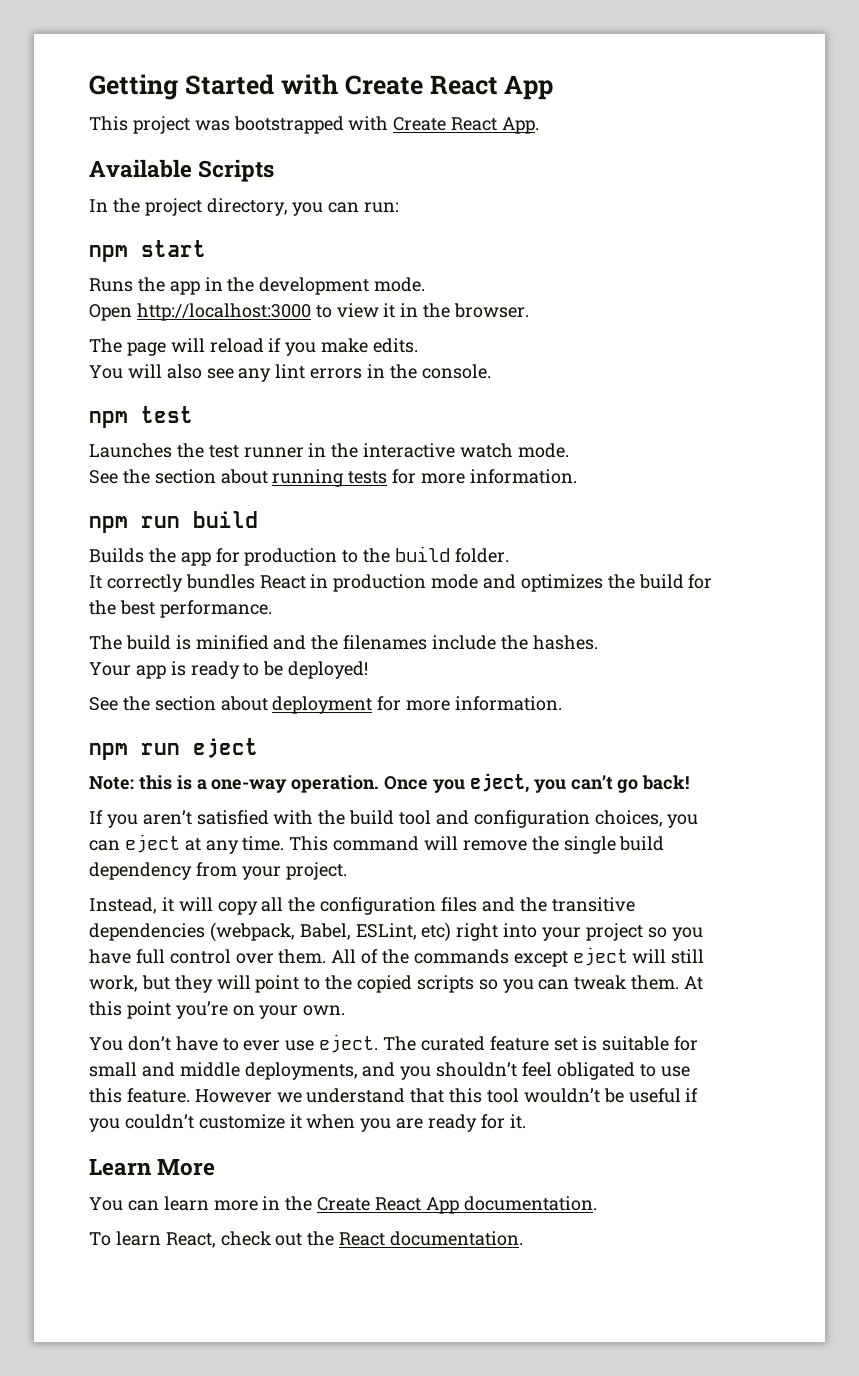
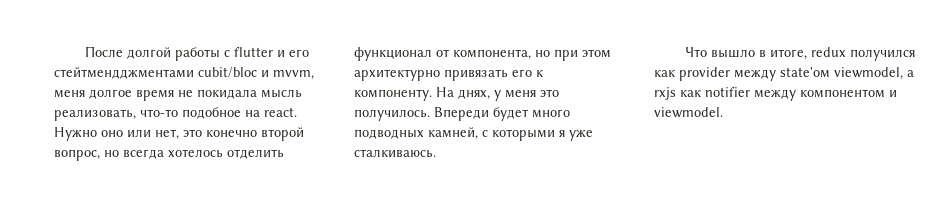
[89,74,554,100] [89,116,540,134] [89,159,275,182] [89,198,400,216] [89,240,206,262] [89,277,426,295] [89,303,530,321] [89,338,419,356] [89,364,491,382] [89,406,193,428] [89,443,569,458] [89,469,577,487] [89,511,258,533] [89,546,509,566] [89,574,713,592] [89,600,272,618] [89,635,598,650] [89,661,369,679] [89,696,563,714] [89,738,258,760] [89,773,690,793] [89,810,699,828] [89,834,665,854] [89,862,347,880] [89,897,635,915] [89,922,703,942] [89,947,705,967] [89,975,704,993] [89,1001,346,1019] [89,1034,699,1053] [89,1062,690,1080] [89,1088,699,1103] [89,1114,526,1132] [89,1159,216,1176] [89,1196,597,1214] [89,1231,524,1248] Getting Started with Create React App // This project was bootstrapped with Create React App. // Available Scripts // In the project directory, you can run: // npm start // Runs the app in the development mode. // Open http://localhost:3000 to view it in the browser. // The page will reload if you make edits. // You will also see any lint errors in the console. // npm test // Launches the test runner in the interactive watch mode. // See the section about running tests for more information. // npm run build // Builds the app for production to the build folder. // It correctly bundles React in production mode and optimizes the build for the best performance. // The build is minified and the filenames include the hashes. // Your app is ready to be deployed! // See the section about deployment for more information. // npm run eject // Note: this is a one-way operation. Once you eject, you can’t go back! // If you aren’t satisfied with the build tool and configuration choices, you can eject at any time. This command will remove the single build dependency from your project. // Instead, it will copy all the configuration files and the transitive dependencies (webpack, Babel, ESLint, etc) right into your project so you have full control over them. All of the commands except eject will still work, but they will point to the copied scripts so you can tweak them. At this point you’re on your own. // You don’t have to ever use eject. The curated feature set is suitable for small and middle deployments, and you shouldn’t feel obligated to use this feature. However we understand that this tool wouldn’t be useful if you couldn’t customize it when you are ready for it. // Learn More // You can learn more in the Create React App documentation. // To learn React, check out the React documentation. -> [84,46,309,61] [54,67,314,80] [54,89,302,101] [54,107,297,121] [54,127,304,141] [54,149,284,161] [354,47,611,61] [354,69,543,81] [354,87,559,101] [354,107,570,121] [354,127,593,141] [354,149,436,158] [684,47,915,61] [654,67,914,81] [654,87,897,101] [654,107,723,118] После долгой работы с flutter и его стейтмендджментами cubit/bloc и mvvm, меня долгое время не покидала мысль реализовать, что-то подобное на react. Нужно оно или нет, это конечно второй вопрос, но всегда хотелось отделить функционал от компонента, но при этом архитектурно привязать его к компоненту. На днях, у меня это получилось. Впереди будет много подводных камней, с которыми я уже сталкиваюсь. // Что вышло в итоге, redux получился как provider между state'ом viewmodel, а rxjs как notifier между компонентом и viewmodel.

